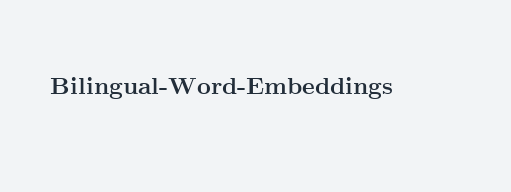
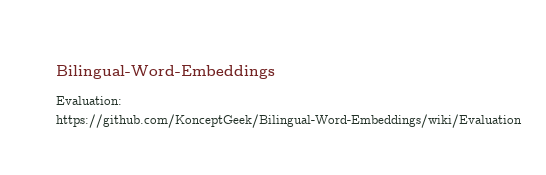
(393, 88) none -> [56,96,122,105] [56,114,522,128] // Evaluation: https://github.com/KonceptGeek/Bilingual-Word-Embeddings/wiki/Evaluation

